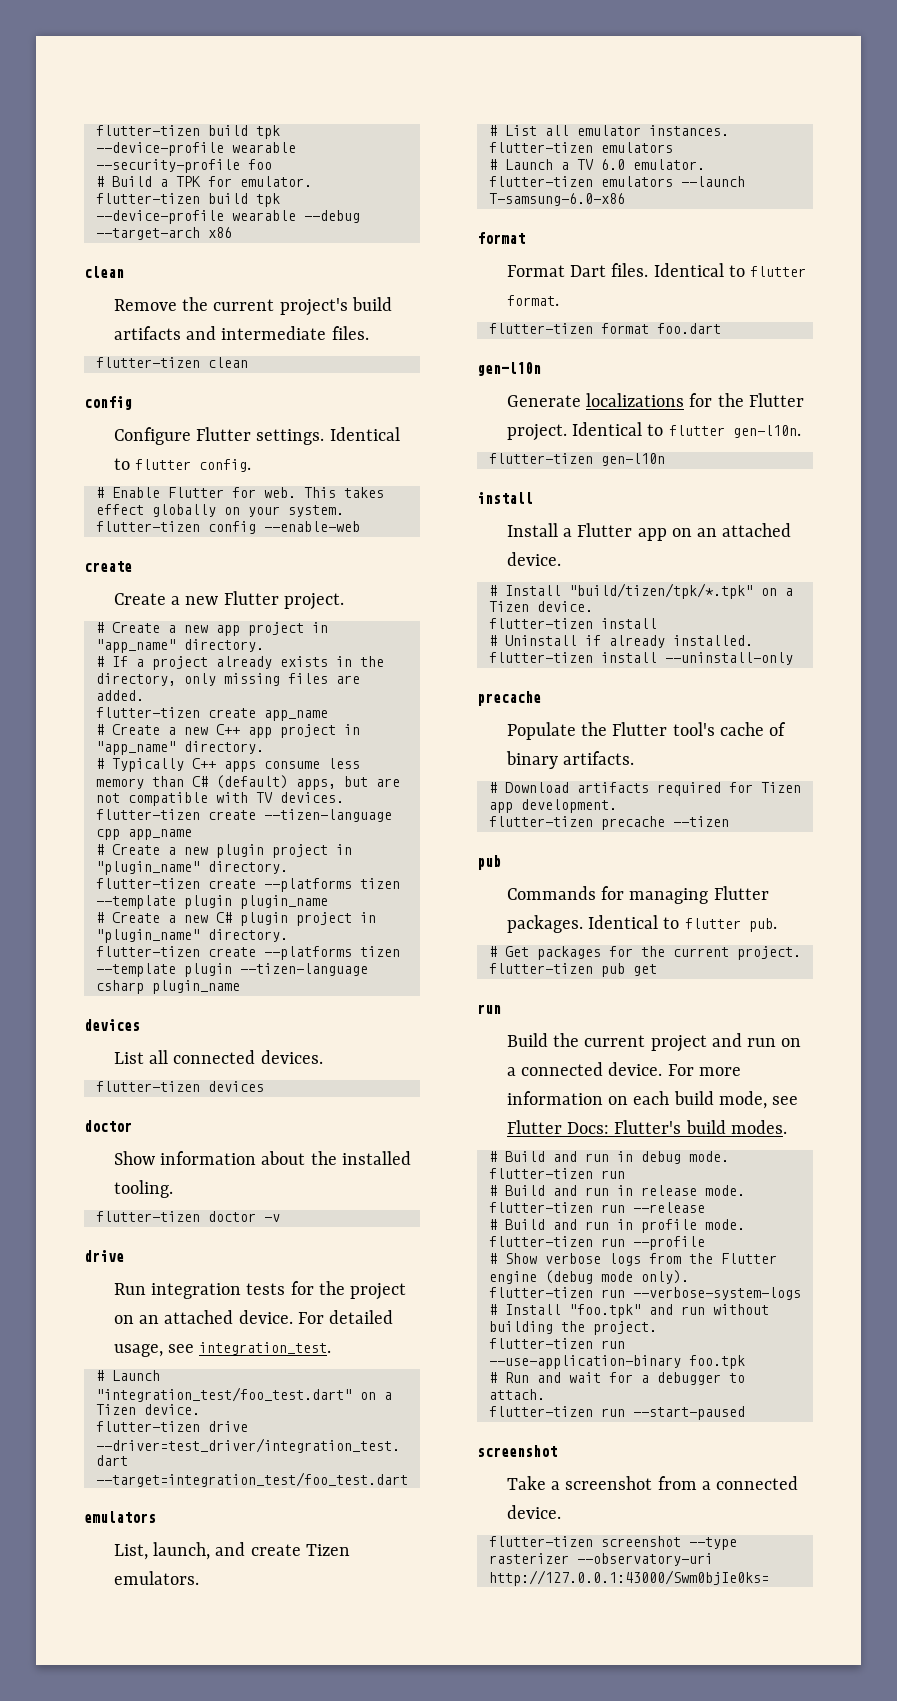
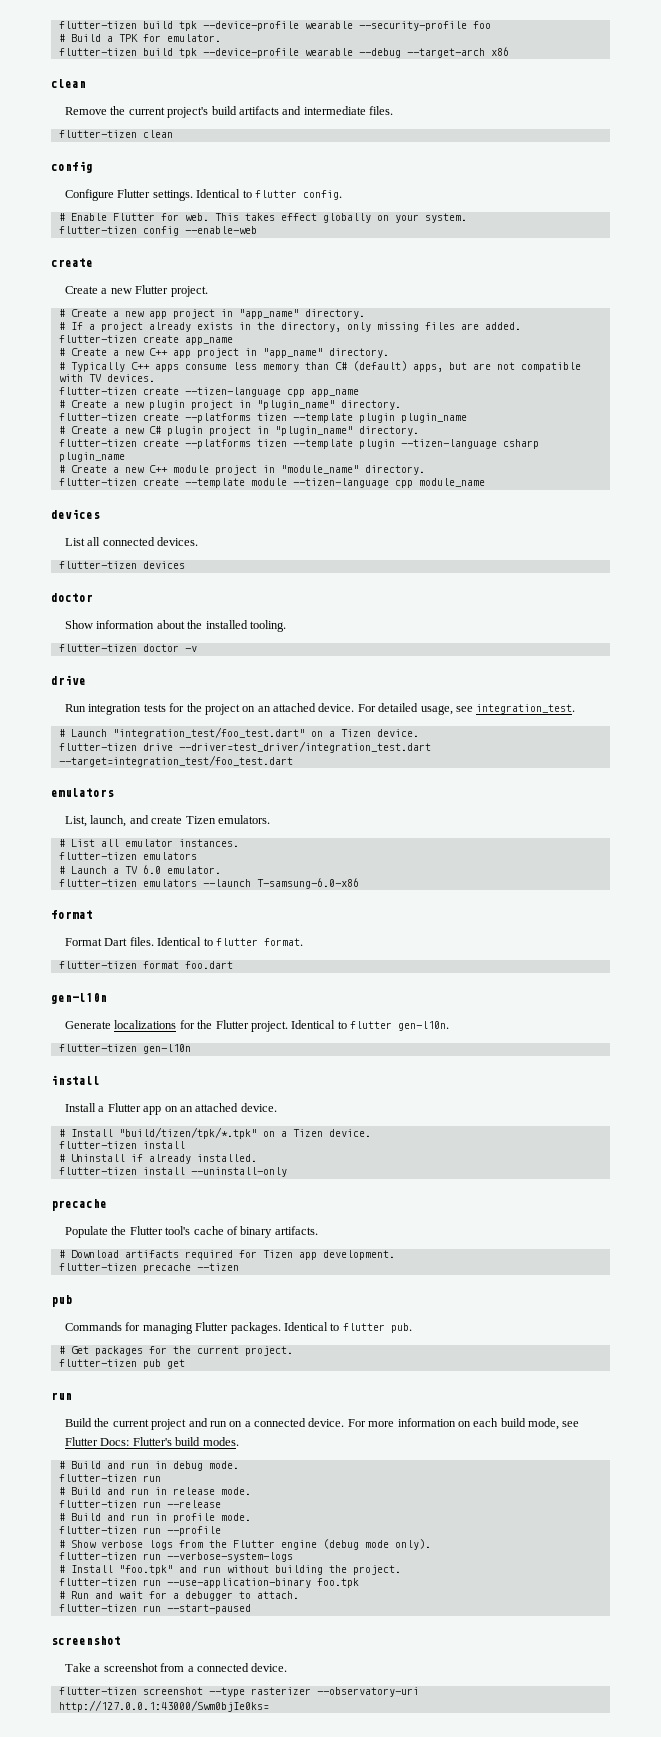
(240, 987) none -> [58,465,425,475] [58,478,485,488] // # Create a new C++ module project in "module_name" directory. // flutter-tizen create --template module --tizen-language cpp module_name

